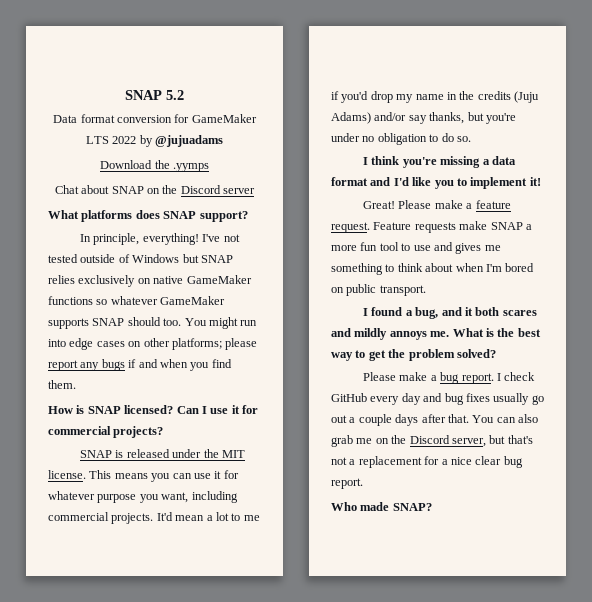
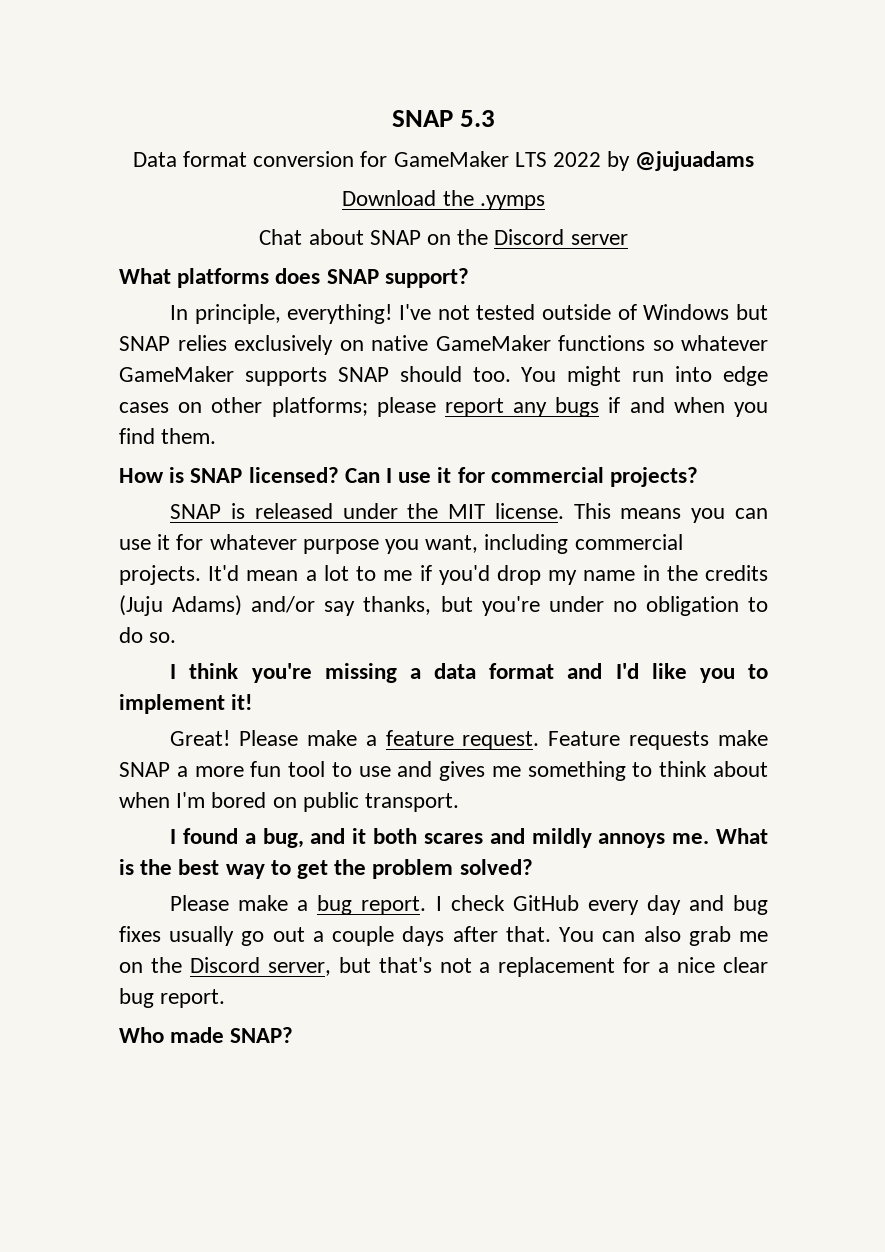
[125,90,184,100] SNAP 5.2 -> [391,110,496,127] SNAP 5.3

